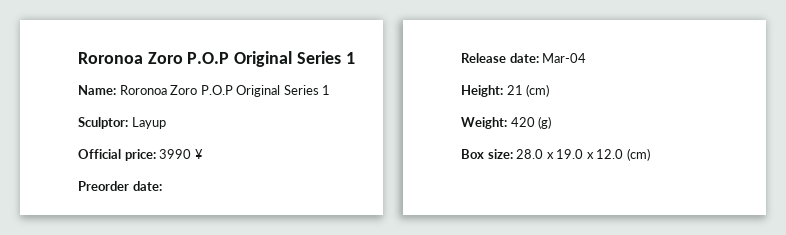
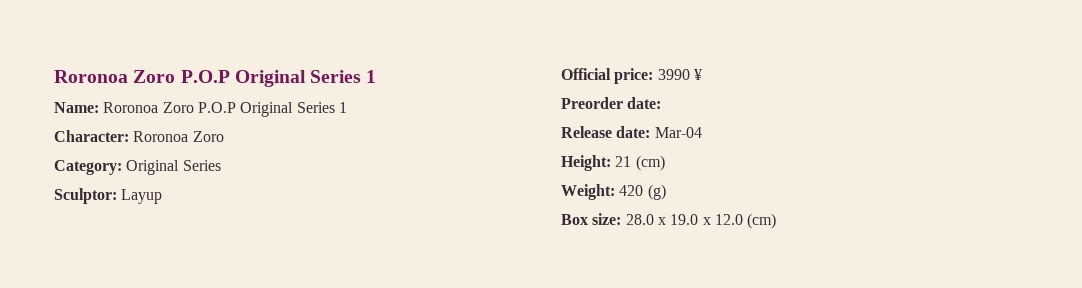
(331, 90) none -> [54,130,224,142] [54,160,221,175] // Character: Roronoa Zoro // Category: Original Series

